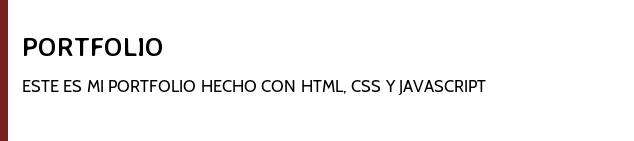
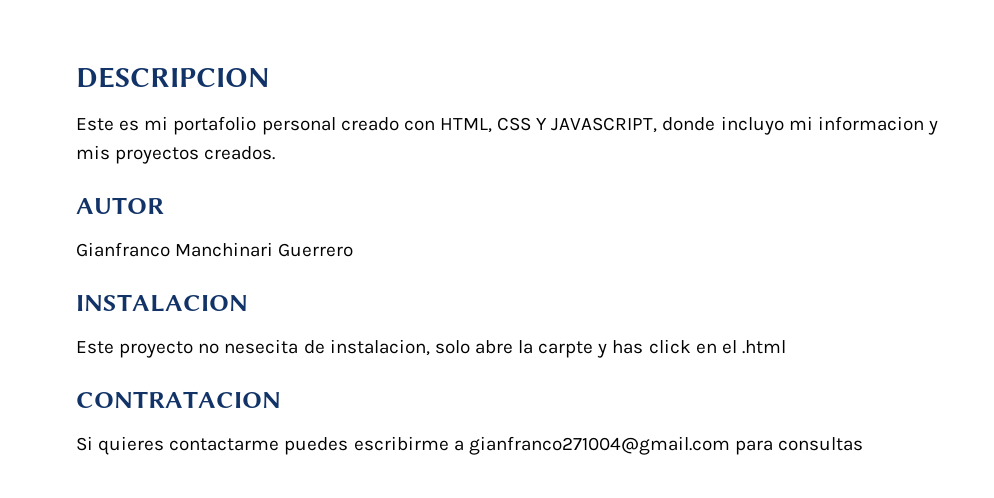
[22,38,164,56] [22,80,487,95] PORTFOLIO // ESTE ES MI PORTFOLIO HECHO CON HTML, CSS Y JAVASCRIPT -> [76,67,269,88] [76,116,938,135] [76,145,276,164] [76,197,164,214] [76,242,354,257] [76,294,248,312] [76,339,786,358] [76,391,281,408] [76,436,864,455] DESCRIPCION // Este es mi portafolio personal creado con HTML, CSS Y JAVASCRIPT, donde incluyo mi informacion y mis proyectos creados. // AUTOR // Gianfranco Manchinari Guerrero // INSTALACION // Este proyecto no nesecita de instalacion, solo abre la carpte y has click en el .html // CONTRATACION // Si quieres contactarme puedes escribirme a gianfranco271004@gmail.com para consultas

